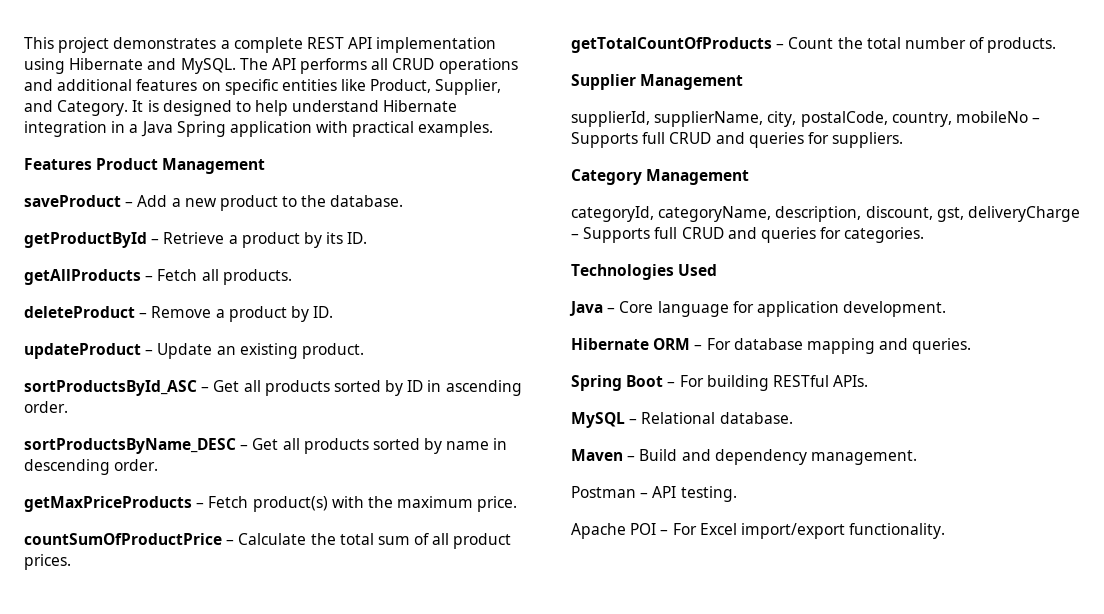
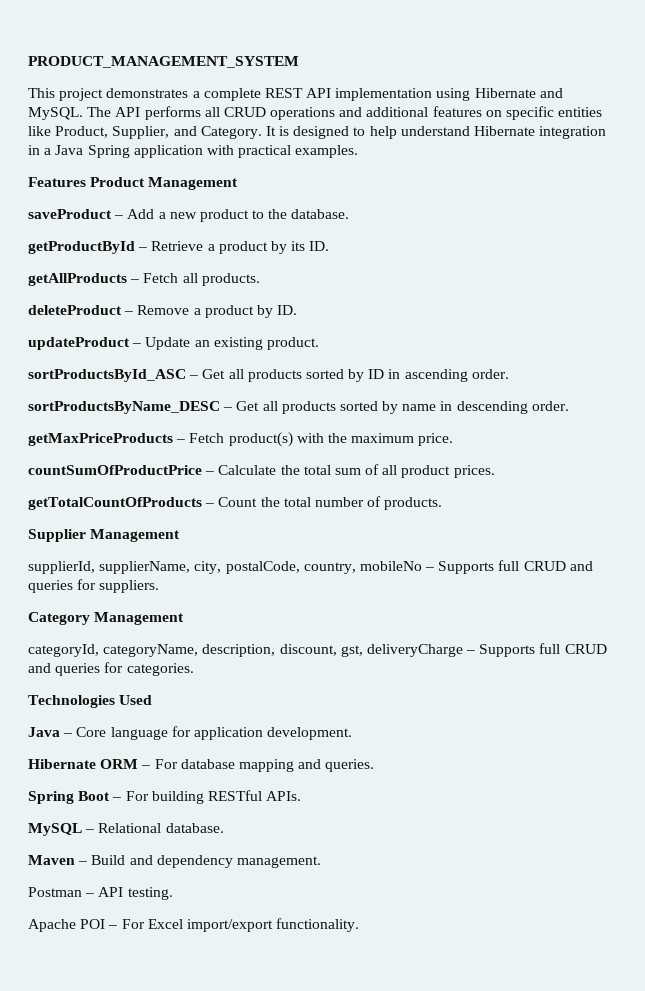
(24, 43) none -> [28,56,299,68] PRODUCT_MANAGEMENT_SYSTEM //

